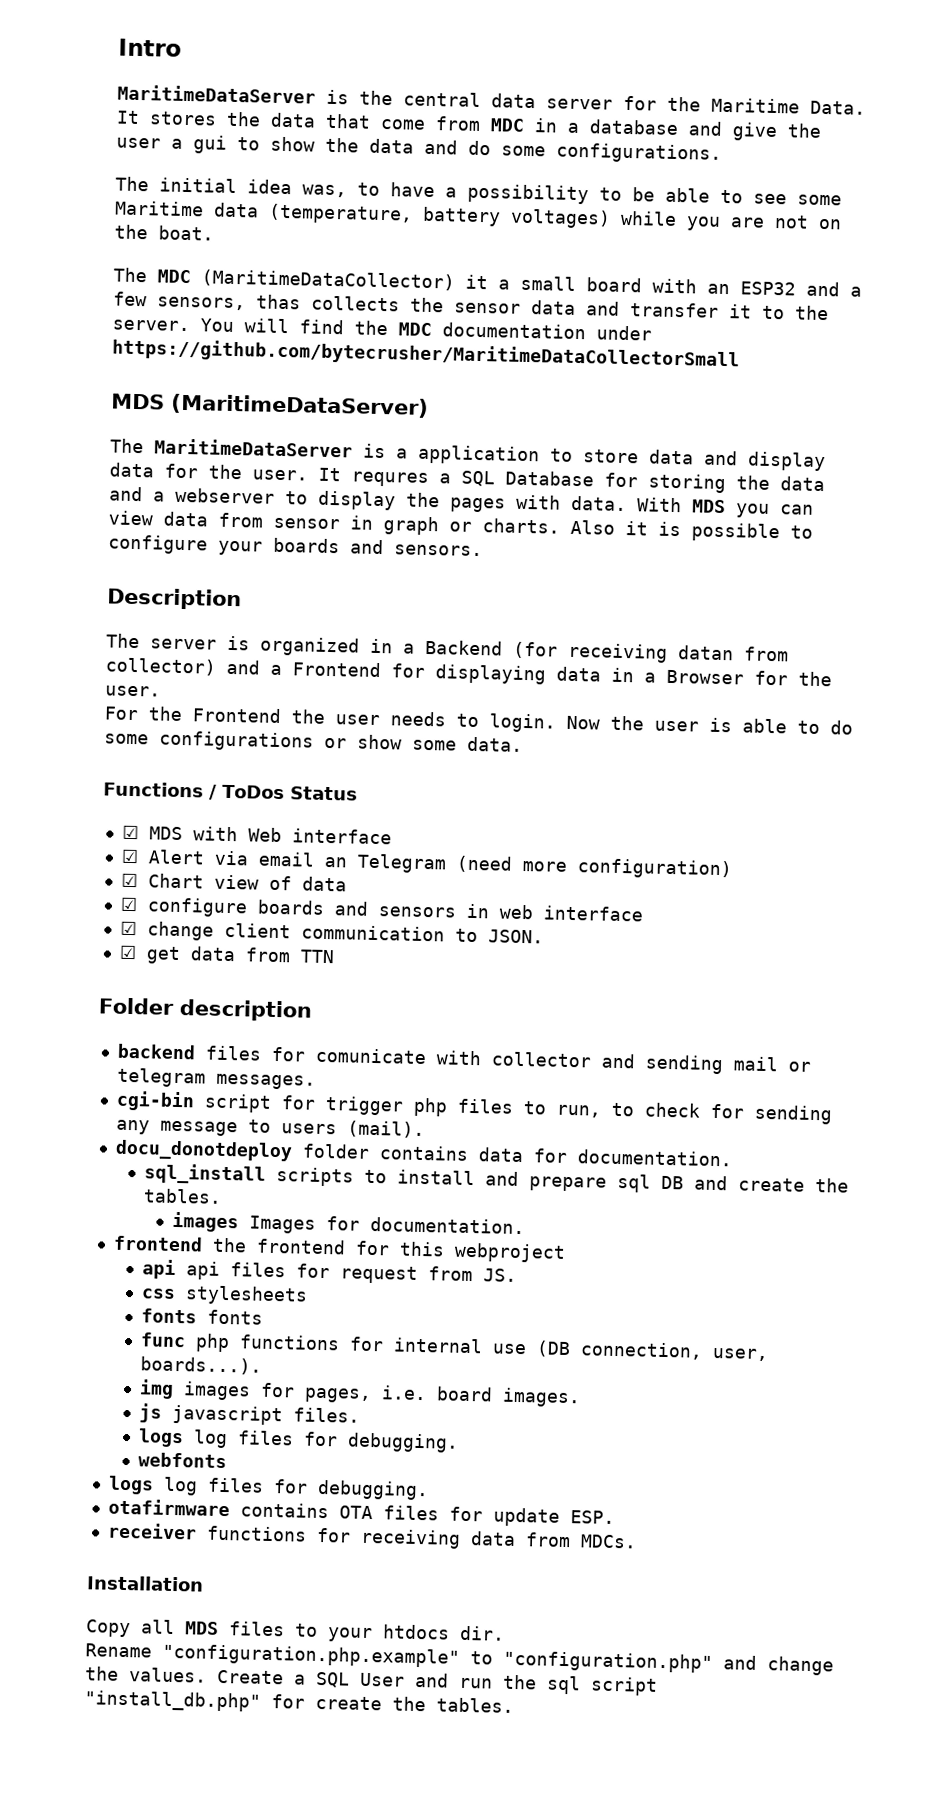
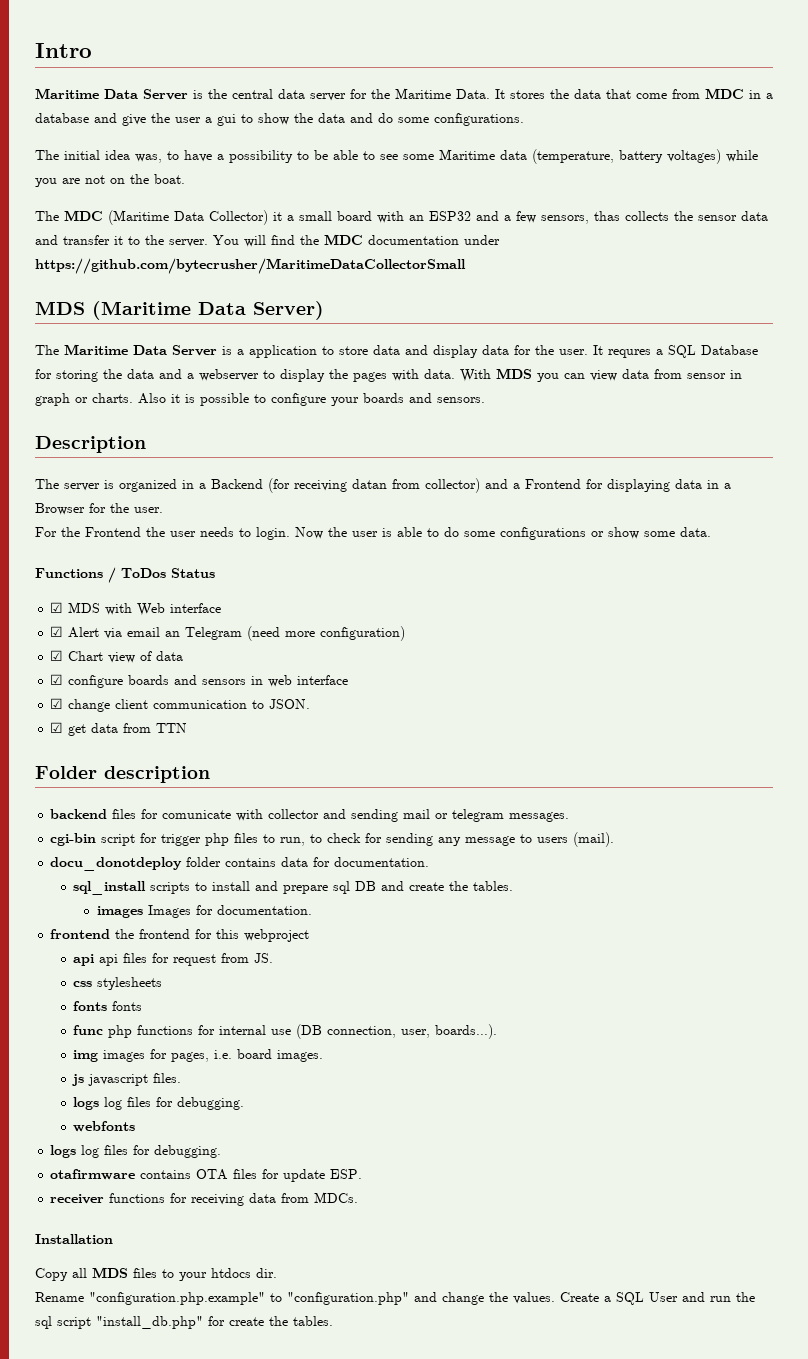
[117,84,316,104] MaritimeDataServer -> [35,88,188,100] Maritime Data Server
[201,269,455,291] (MaritimeDataCollector) -> [108,210,268,225] (Maritime Data Collector)
[170,393,429,418] [110,438,353,458] (MaritimeDataServer) // The MaritimeDataServer -> [92,301,324,320] [35,344,217,356] (Maritime Data Server) // The Maritime Data Server

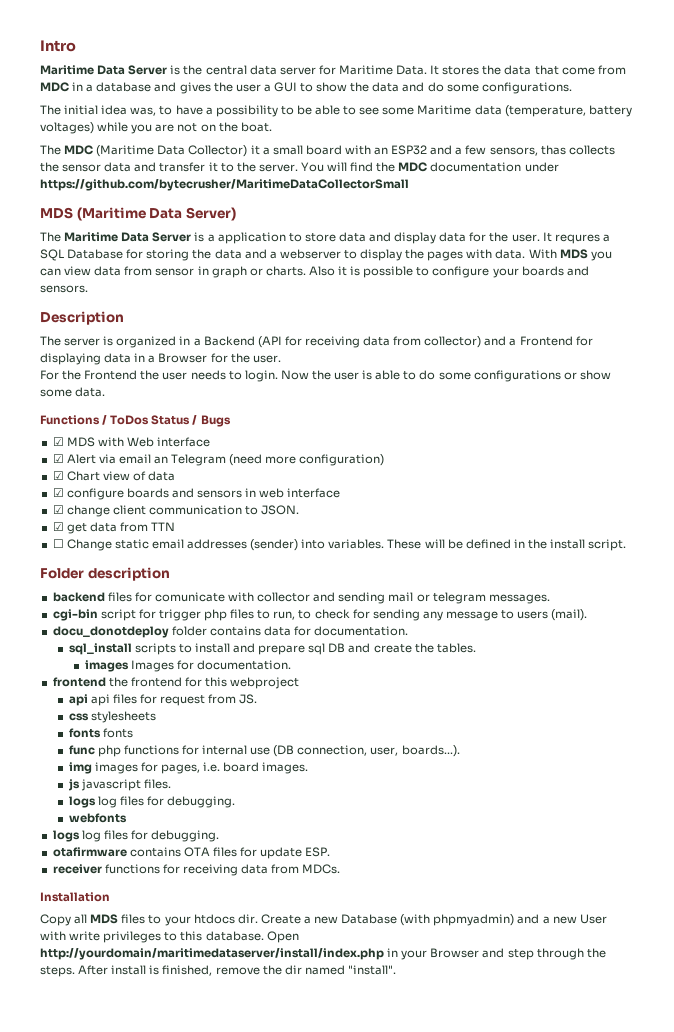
[371,89,390,99] the -> (336, 70) none
[122,114,146,126] give -> [179,82,211,94] gives
[217,114,236,126] gui -> [273,82,297,92] GUI
[268,478,387,493] (for receiving datan -> [257,336,391,348] (API for receiving data
(215, 573) none -> [192,415,231,427] / Bugs
(188, 728) none -> [52,539,627,551] // ☐ Change static email addresses (sender) into variables. These will be defined in the install script.
[35,1292,755,1305] [35,1316,333,1329] // Rename "configuration.php.example" to "configuration.php" and change the values. Create a SQL User and run the sql script "install_db.php" for create the tables. -> [260,914,607,926] [40,931,299,943] [40,948,606,960] [40,965,396,977] Create a new Database (with phpmyadmin) and a new User with write privileges to this database. Open http://yourdomain/maritimedataserver/install/index.php in your Browser and step through the steps. After install is finished, remove the dir named "install".

